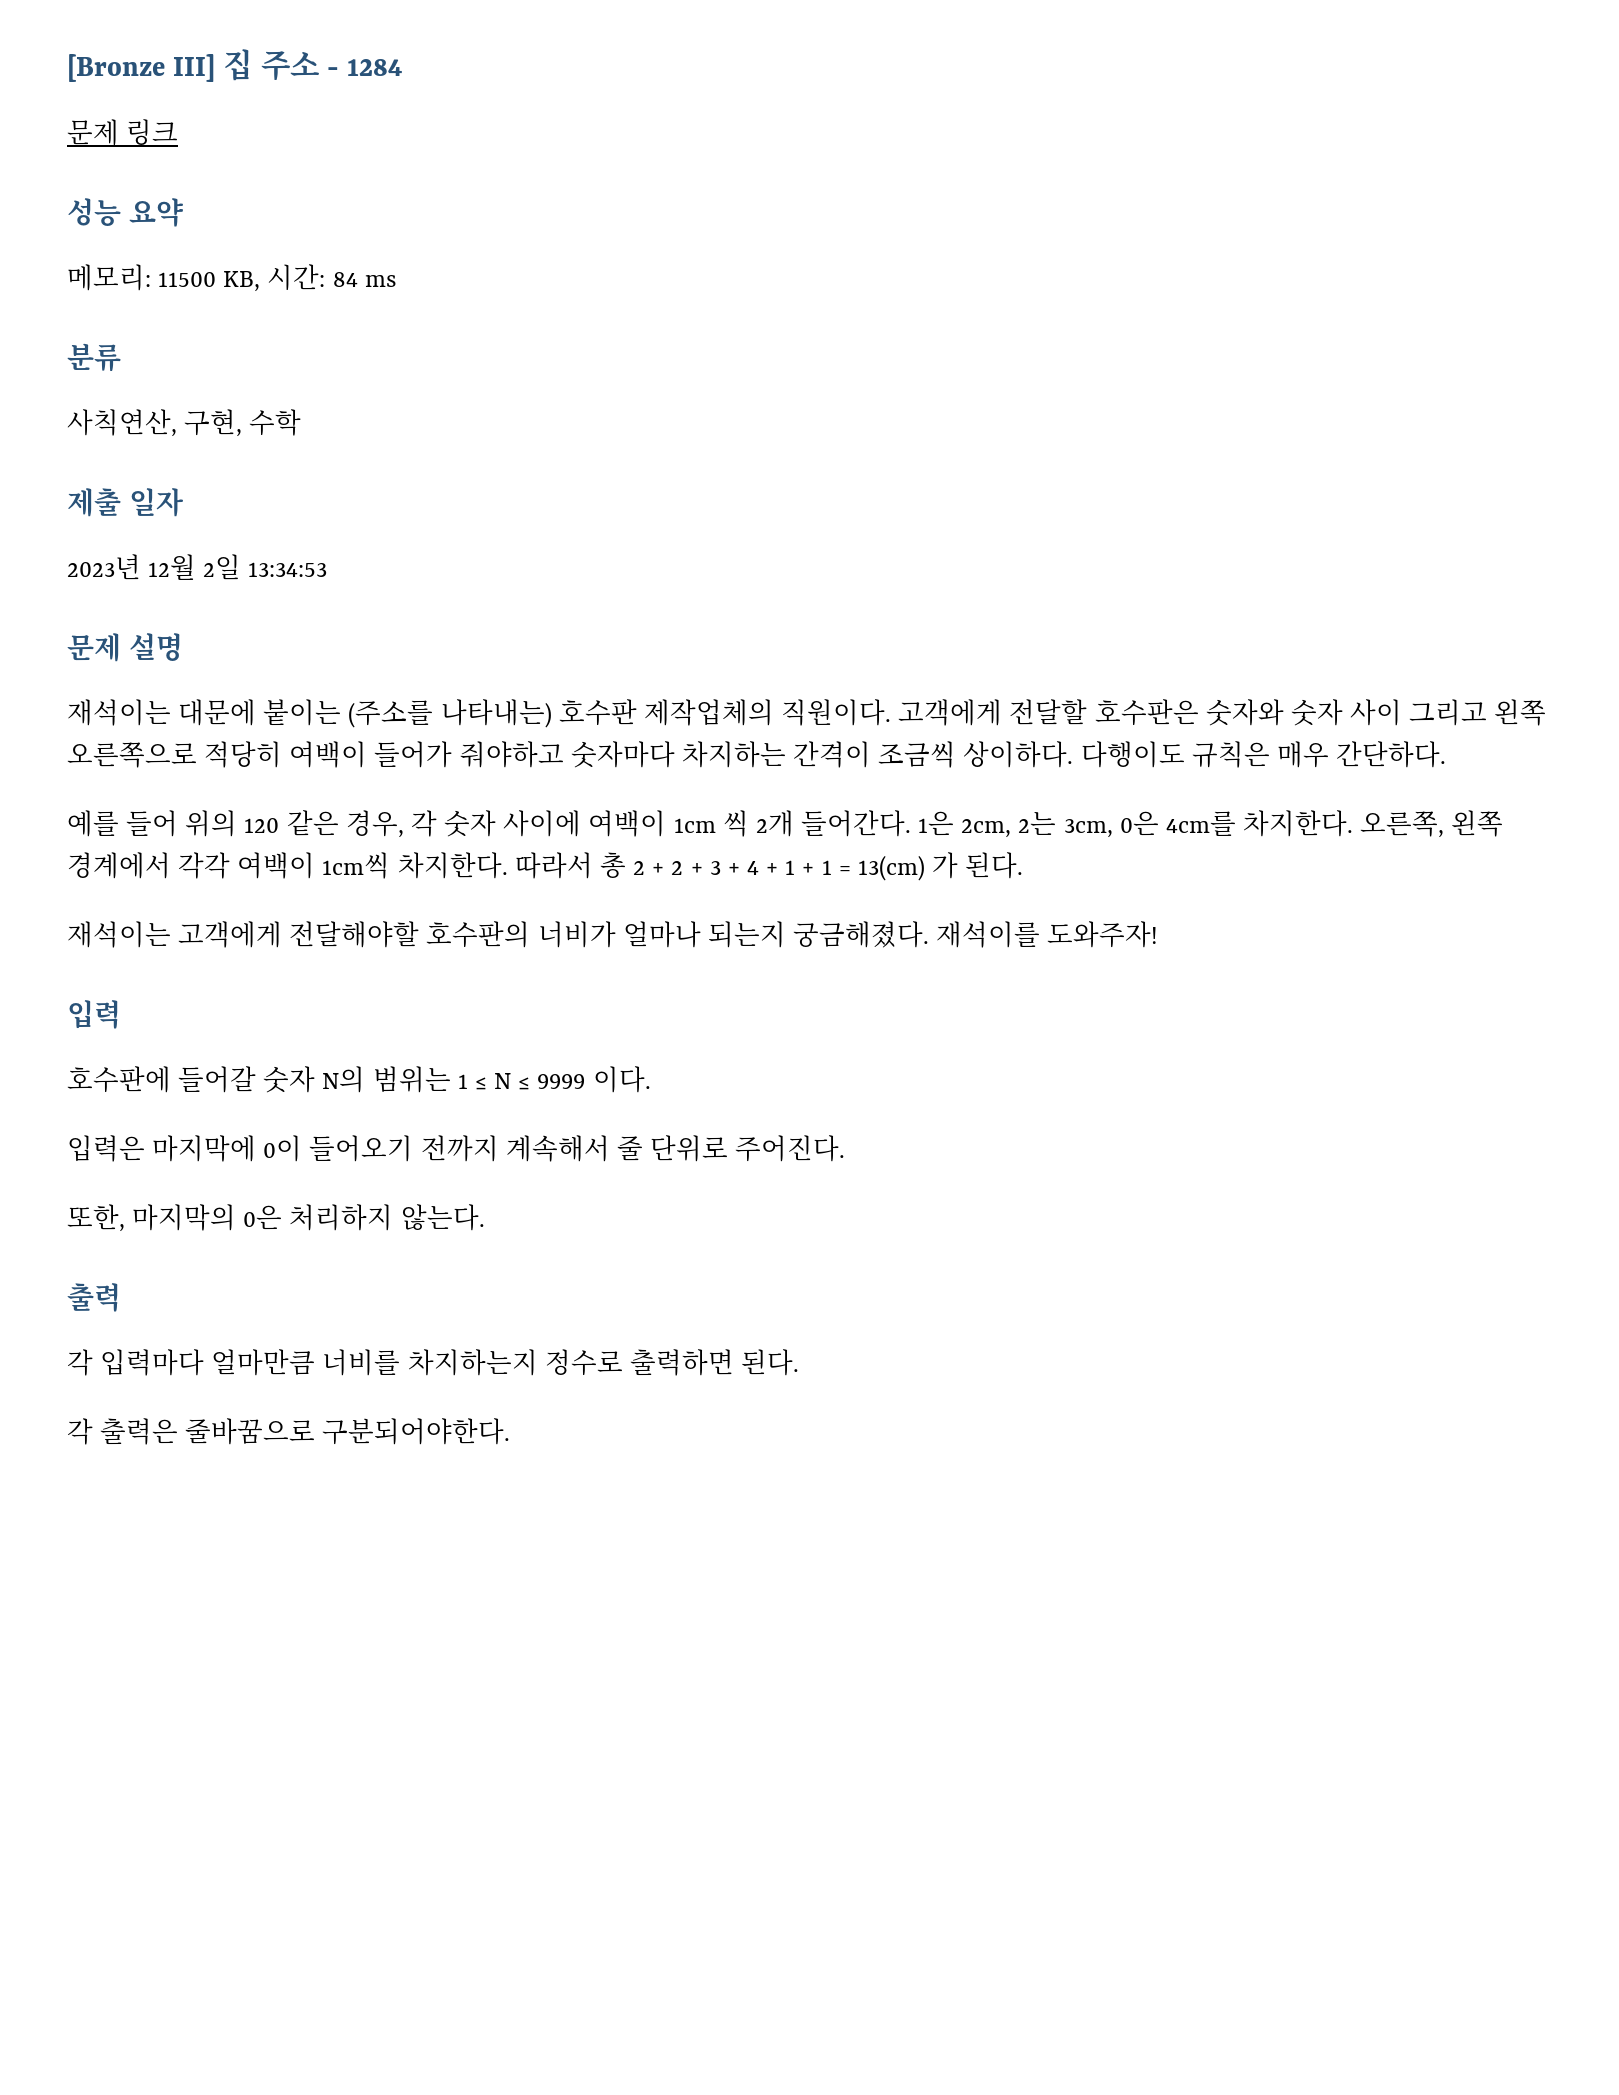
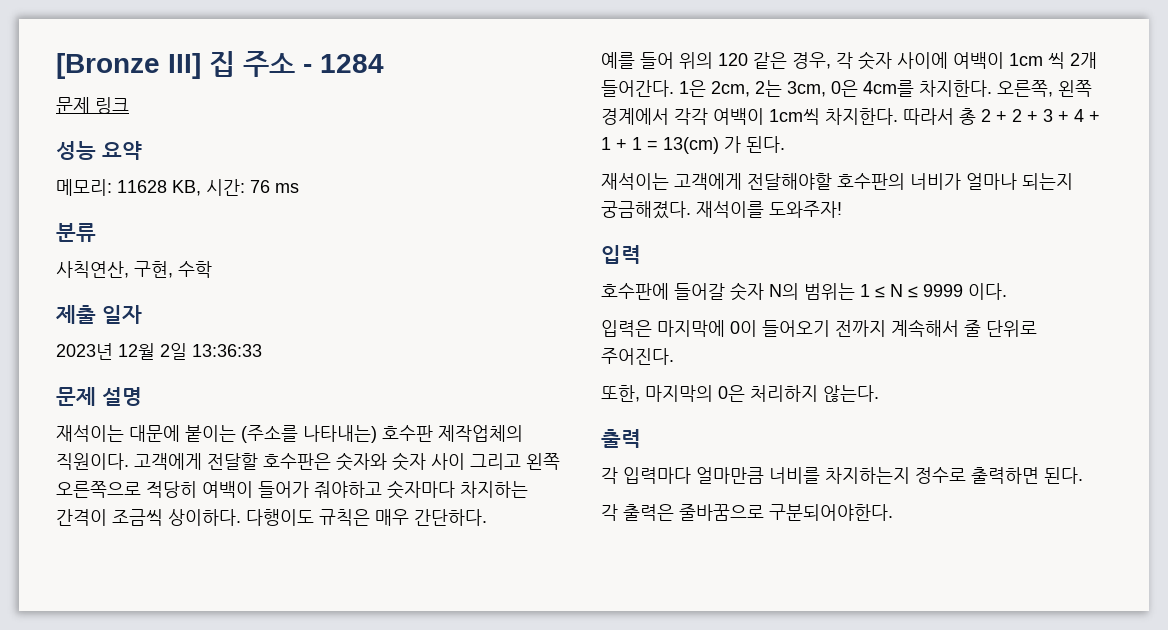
[158,272,217,287] 11500 -> [117,180,167,193] 11628
[332,272,358,287] 84 -> [250,180,270,193] 76
[248,562,328,577] 13:34:53 -> [192,344,262,357] 13:36:33

